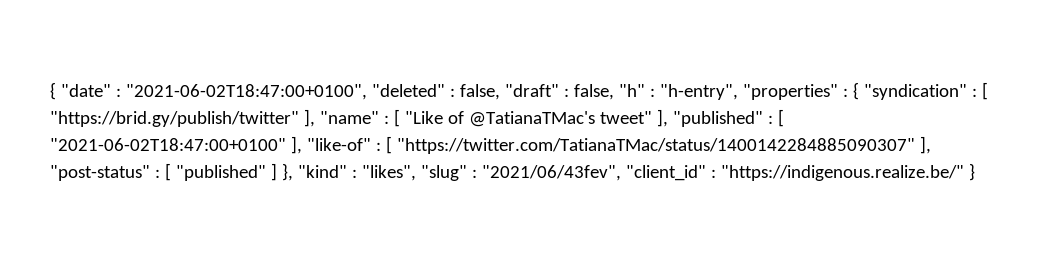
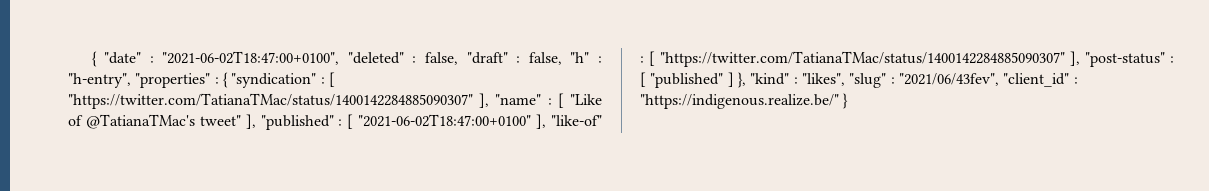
[50,111,299,127] "https://brid.gy/publish/twitter" -> [68,93,473,109] "https://twitter.com/TatianaTMac/status/1400142284885090307"

